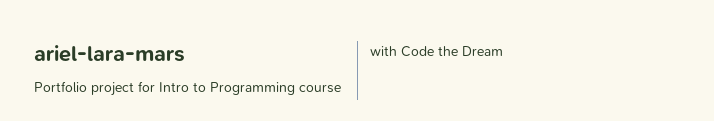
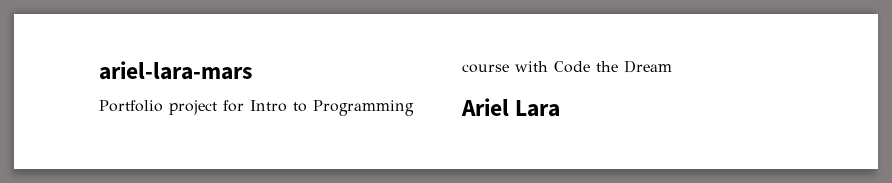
(503, 51) none -> [461,98,561,117] // Ariel Lara

